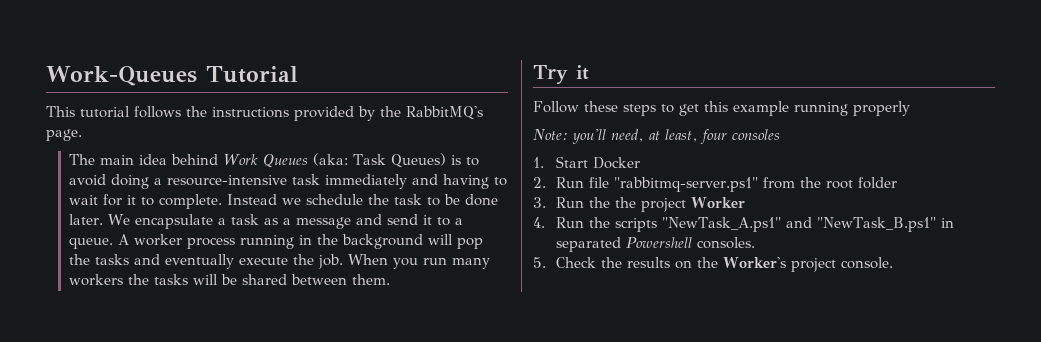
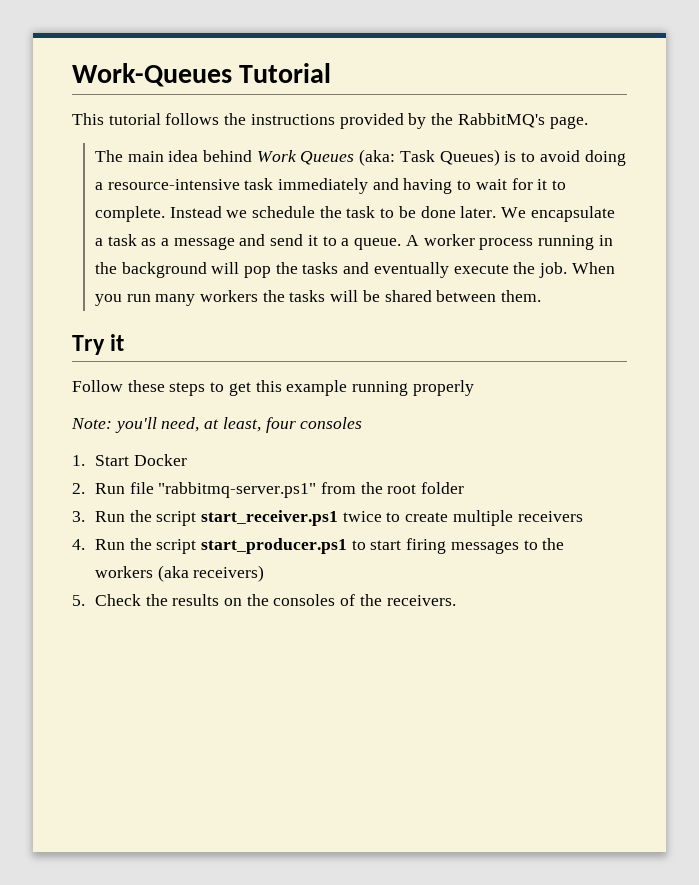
[614,197,745,212] [533,217,954,232] [555,237,755,252] the project Worker // 4. Run the scripts "NewTask_A.ps1" and "NewTask_B.ps1" in separated Powershell consoles. -> [156,510,583,526] [72,538,565,554] [94,565,265,582] script start_receiver.ps1 twice to create multiple receivers // 4. Run the script start_producer.ps1 to start firing messages to the workers (aka receivers)
[722,257,893,272] Worker's project console. -> [273,594,456,606] consoles of the receivers.

